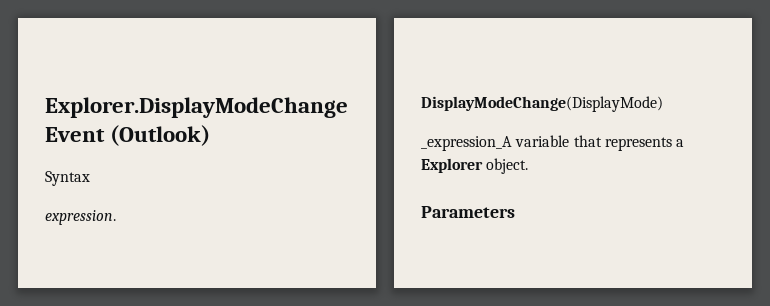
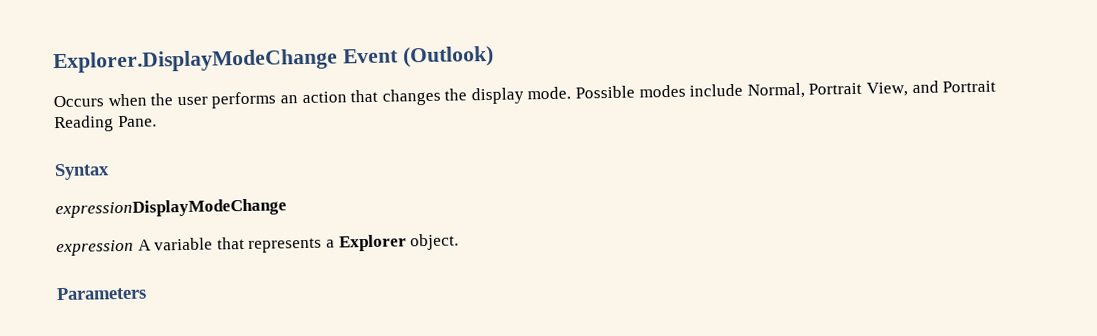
[45,171,90,186] [45,210,116,225] [421,96,663,112] [421,136,512,151] Syntax // expression. DisplayModeChange(DisplayMode) // _expression_A -> [53,80,997,109] [54,115,157,133] [54,163,110,181] [55,198,287,219] [56,239,152,257] Occurs when the user performs an action that changes the display mode. Possible modes include Normal, Portrait View, and Portrait Reading Pane. // Syntax // expressionDisplayModeChange // expression A

